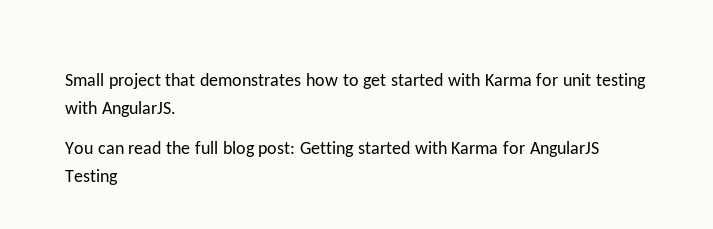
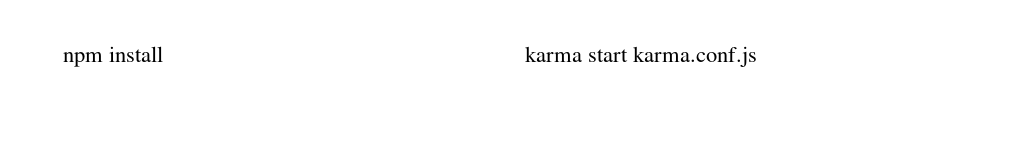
[65,73,646,89] [65,101,176,117] [65,141,599,157] [65,169,118,185] Small project that demonstrates how to get started with Karma for unit testing with AngularJS. // You can read the full blog post: Getting started with Karma for AngularJS Testing -> [63,46,164,67] [525,46,758,67] npm install // karma start karma.conf.js

